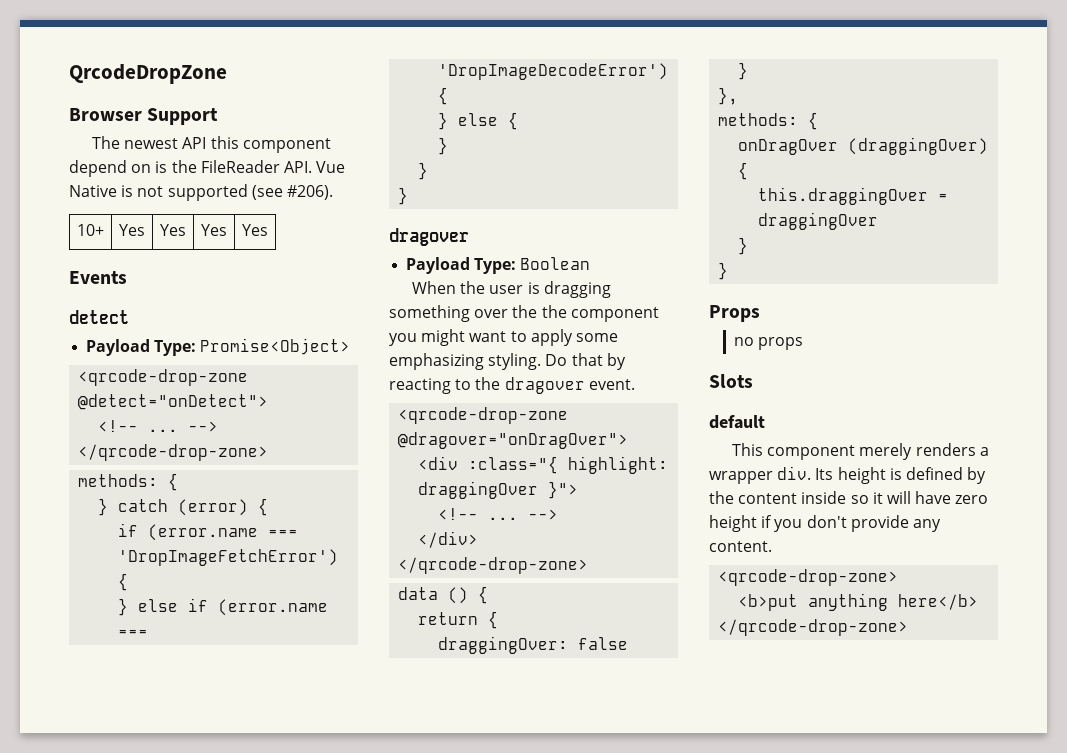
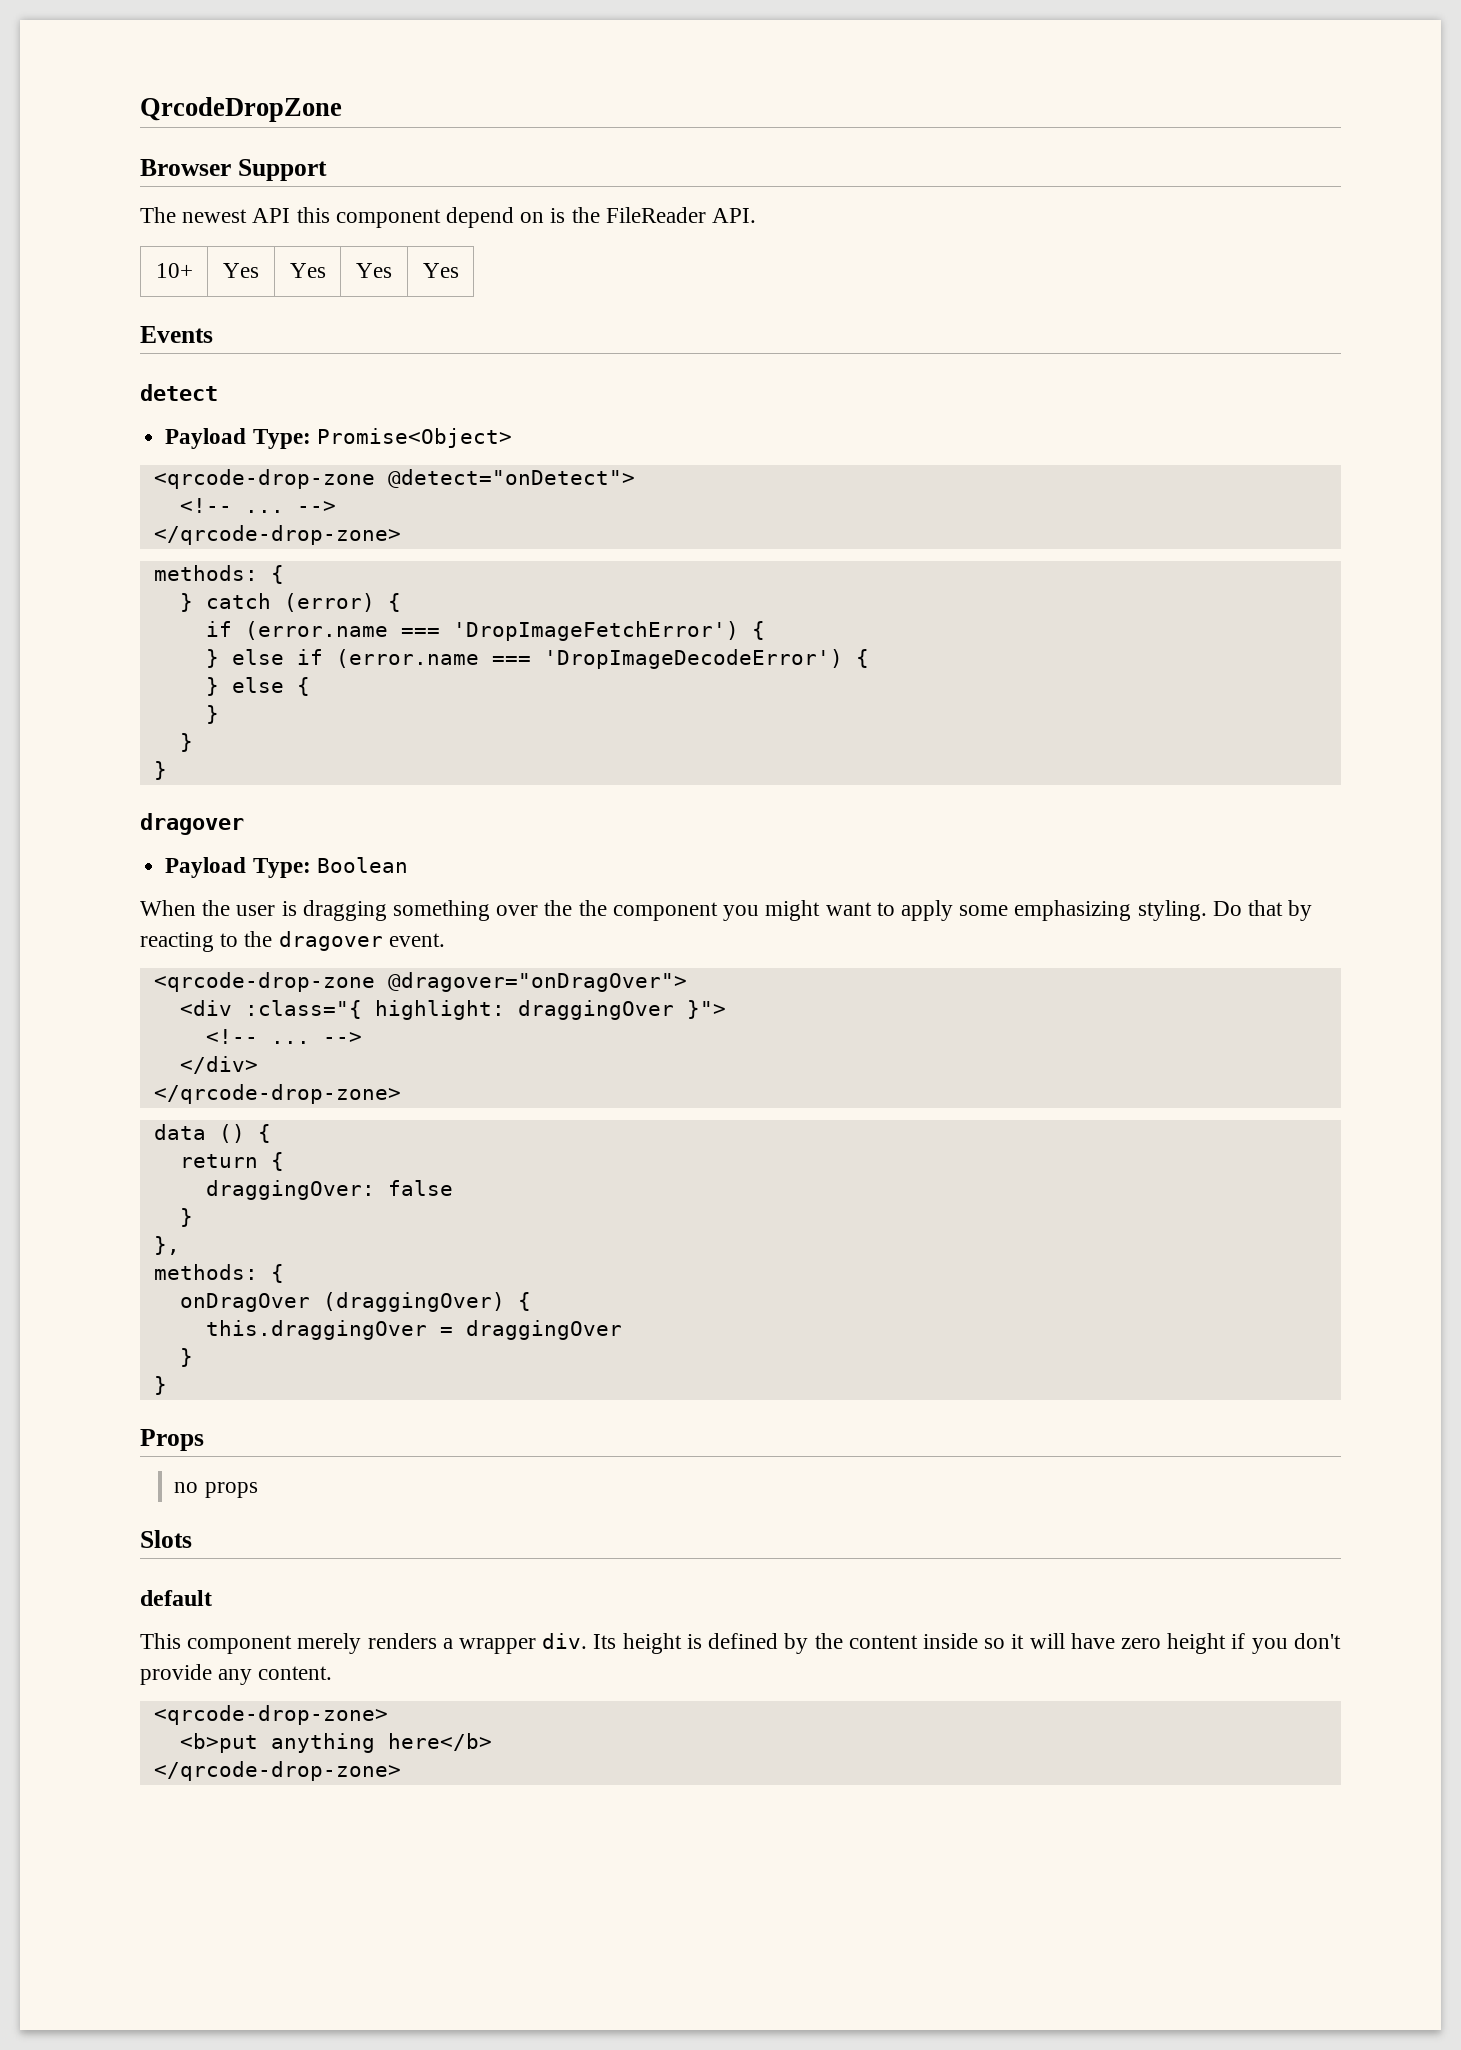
[316,161,346,173] [69,184,333,201] Vue Native is not supported (see #206). -> (757, 215) none

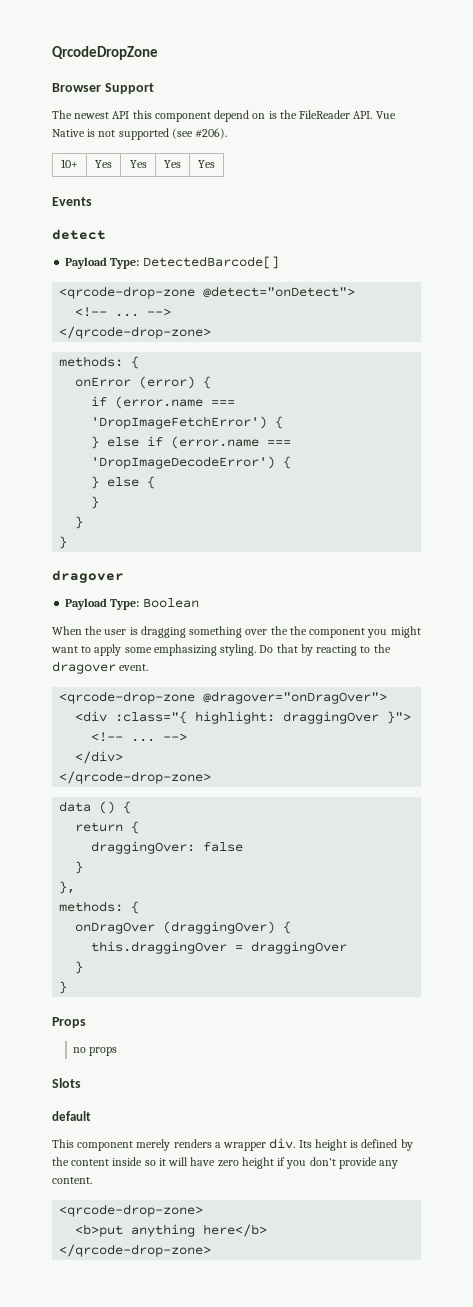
(757, 215) none -> [375,111,396,119] [52,128,228,140] Vue Native is not supported (see #206).
[316,428,512,448] Promise<Object> -> [142,256,279,269] DetectedBarcode[]
[179,593,271,612] } catch -> [75,377,132,387] onError

